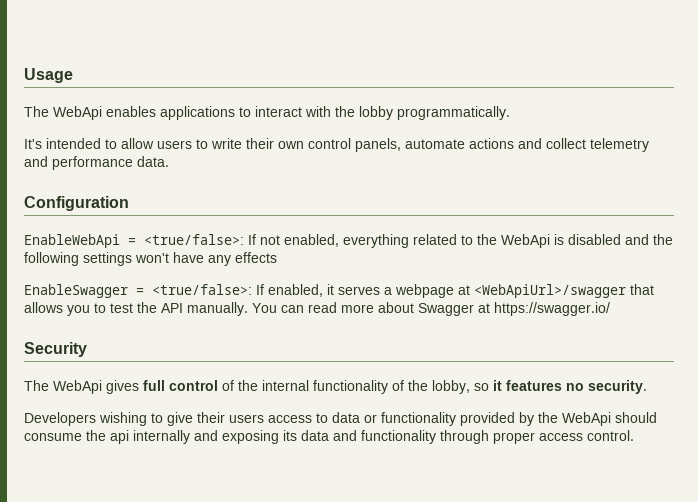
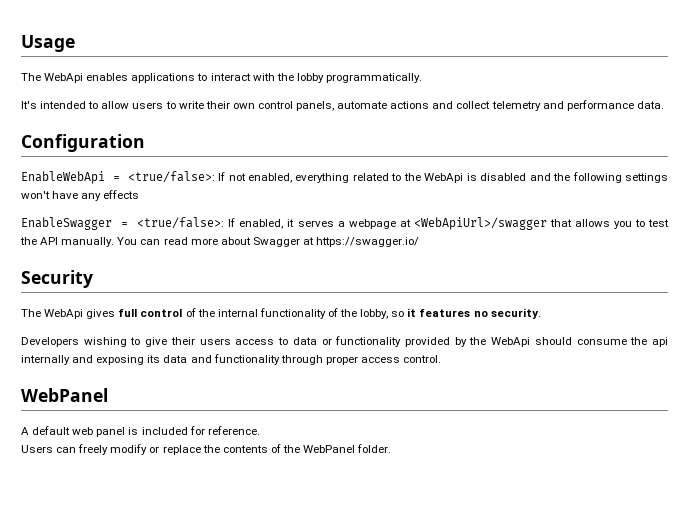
(634, 435) none -> [21,388,108,402] [21,426,260,437] [21,444,392,455] // WebPanel // A default web panel is included for reference. // Users can freely modify or replace the contents of the WebPanel folder.

